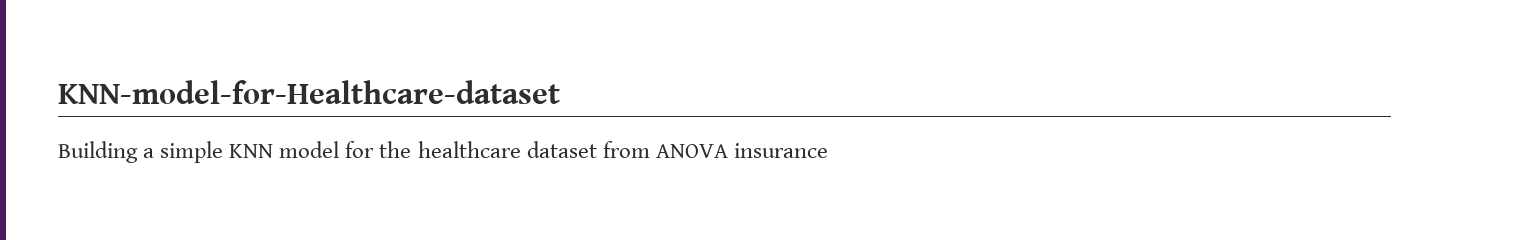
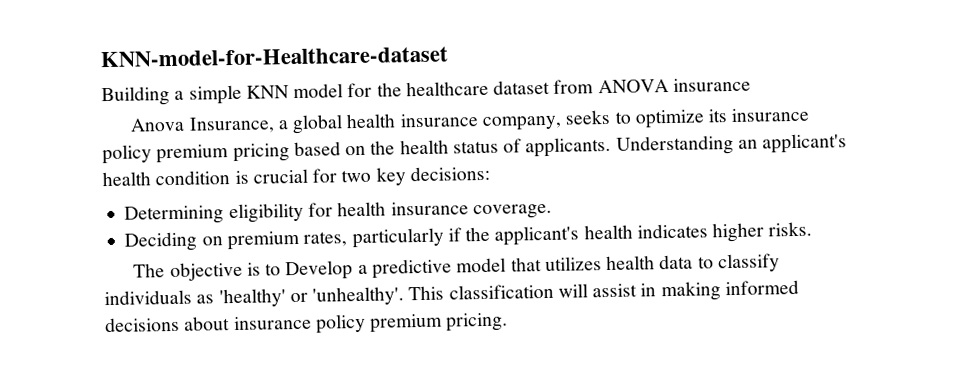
(828, 150) none -> [130,107,810,135] [102,133,848,165] [102,165,490,187] [124,201,552,225] [124,221,813,252] [133,253,780,282] [104,279,799,308] [105,312,509,334] // Anova Insurance, a global health insurance company, seeks to optimize its insurance policy premium pricing based on the health status of applicants. Understanding an applicant's health condition is crucial for two key decisions: // Determining eligibility for health insurance coverage. // Deciding on premium rates, particularly if the applicant's health indicates higher risks. // The objective is to Develop a predictive model that utilizes health data to classify individuals as 'healthy' or 'unhealthy'. This classification will assist in making informed decisions about insurance policy premium pricing.

